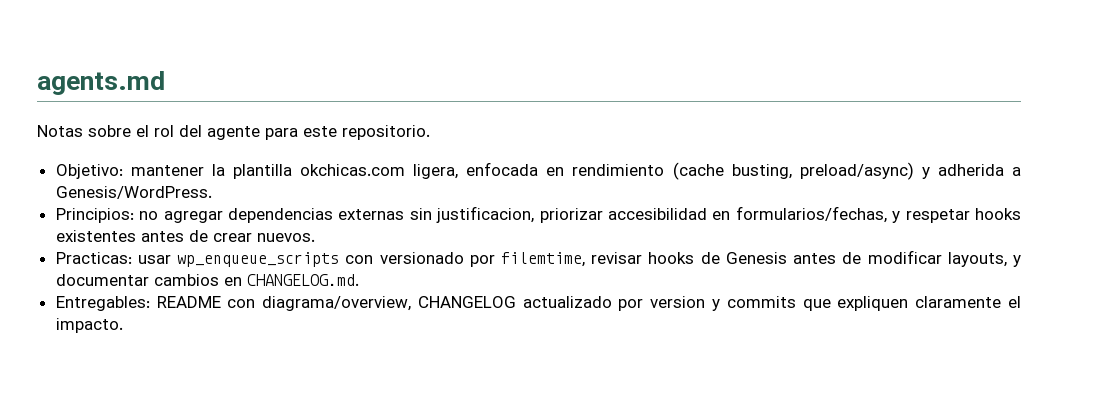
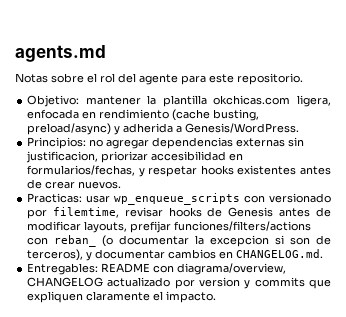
(1007, 259) none -> [130,221,312,233] [27,235,332,247] [27,249,84,261] prefijar funciones/filters/actions con reban_ (o documentar la excepcion si son de terceros),

